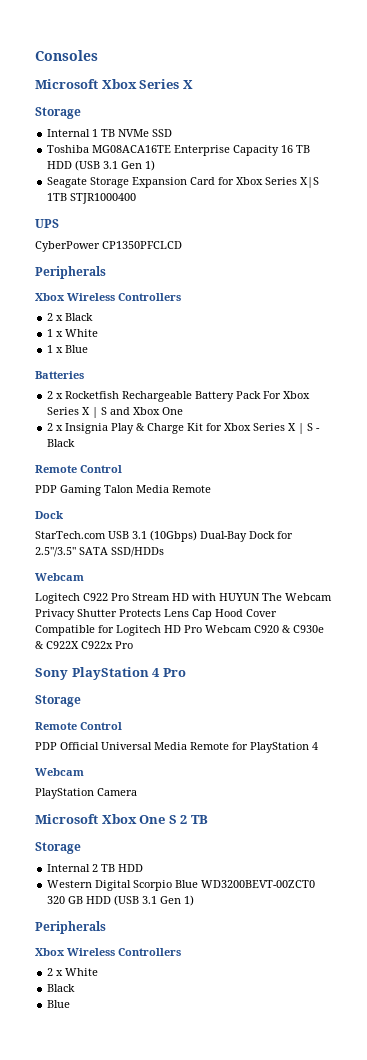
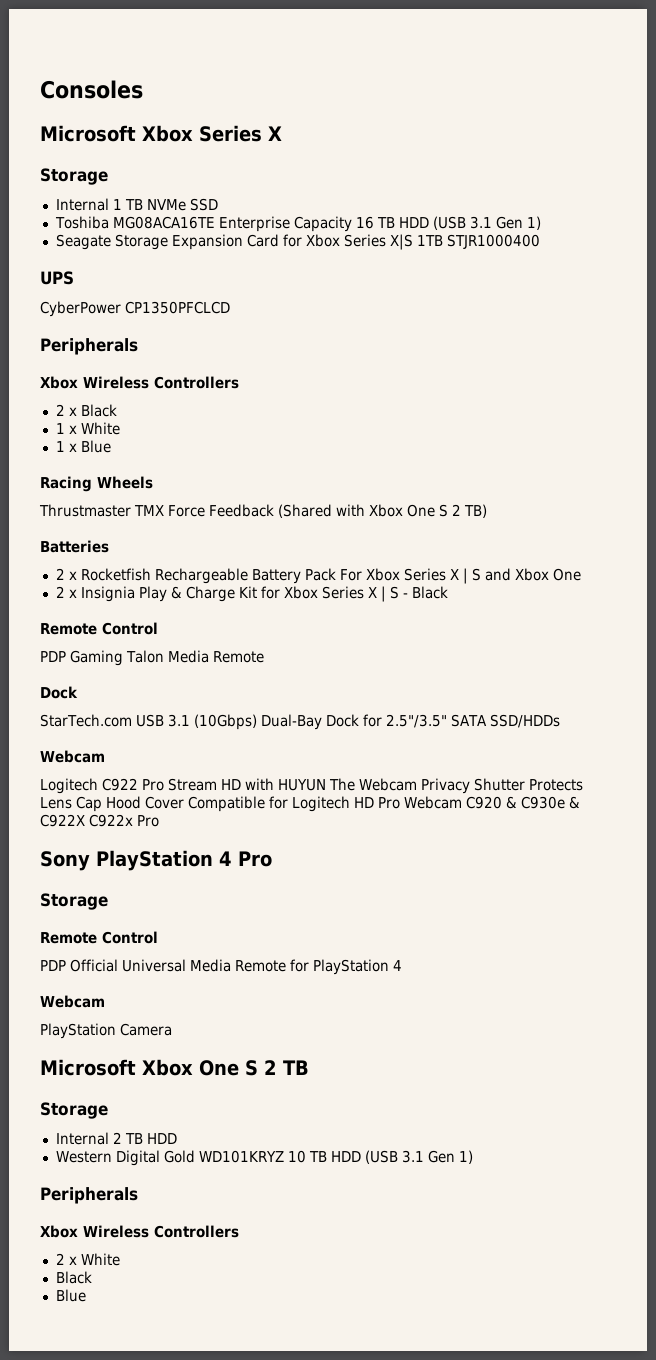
(89, 349) none -> [40,476,153,492] [39,504,487,518] // Racing Wheels // Thrustmaster TMX Force Feedback (Shared with Xbox One S 2 TB)
[133,880,316,891] [47,896,84,904] Scorpio Blue WD3200BEVT-00ZCT0 320 GB -> [163,1150,327,1163] Gold WD101KRYZ 10 TB

